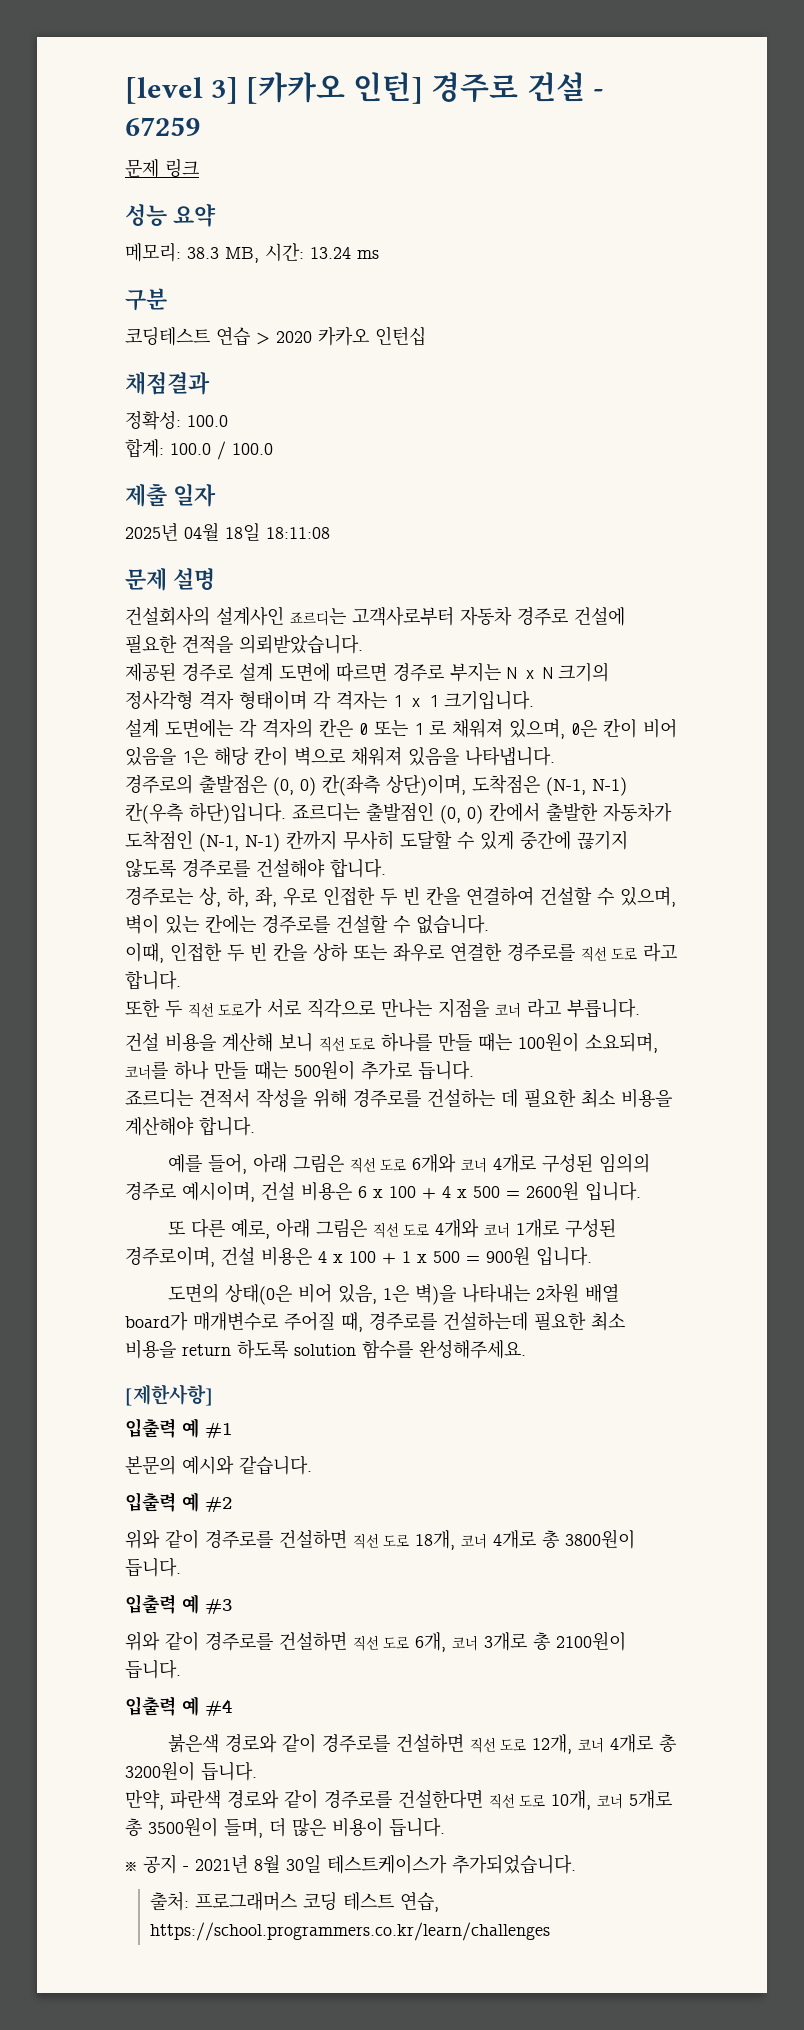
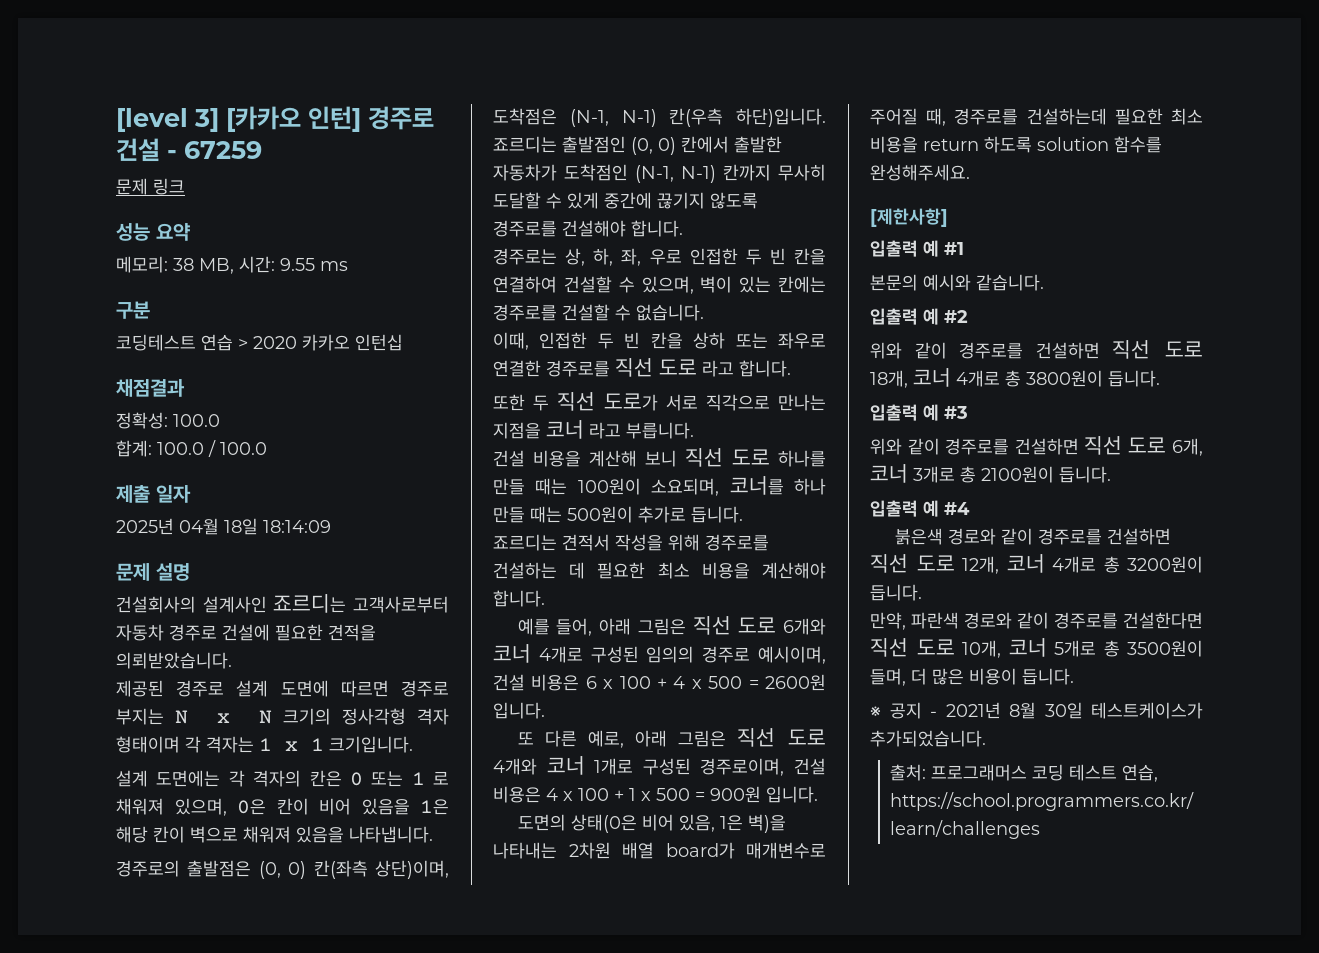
[187,247,219,259] 38.3 -> [173,258,194,271] 38
[310,247,351,259] 13.24 -> [280,258,315,271] 9.55
[266,527,330,539] 18:11:08 -> [263,520,331,533] 18:14:09

